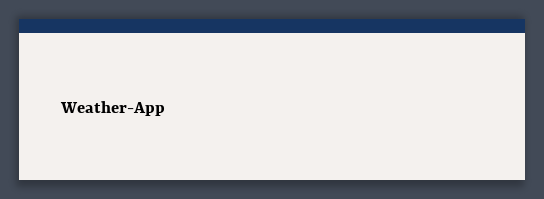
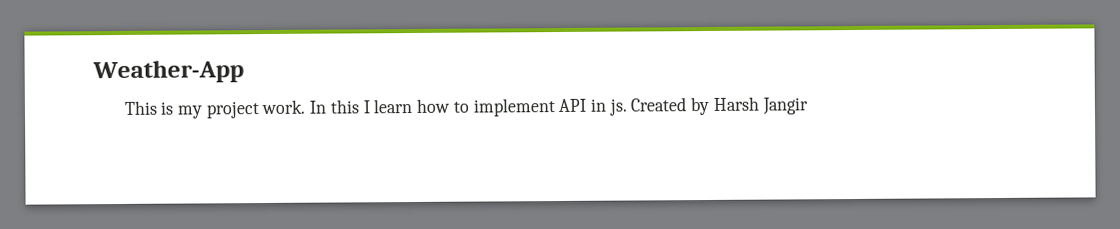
(165, 108) none -> [123,96,809,119] // This is my project work. In this I learn how to implement API in js. Created by Harsh Jangir

